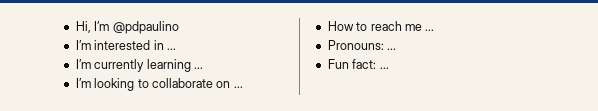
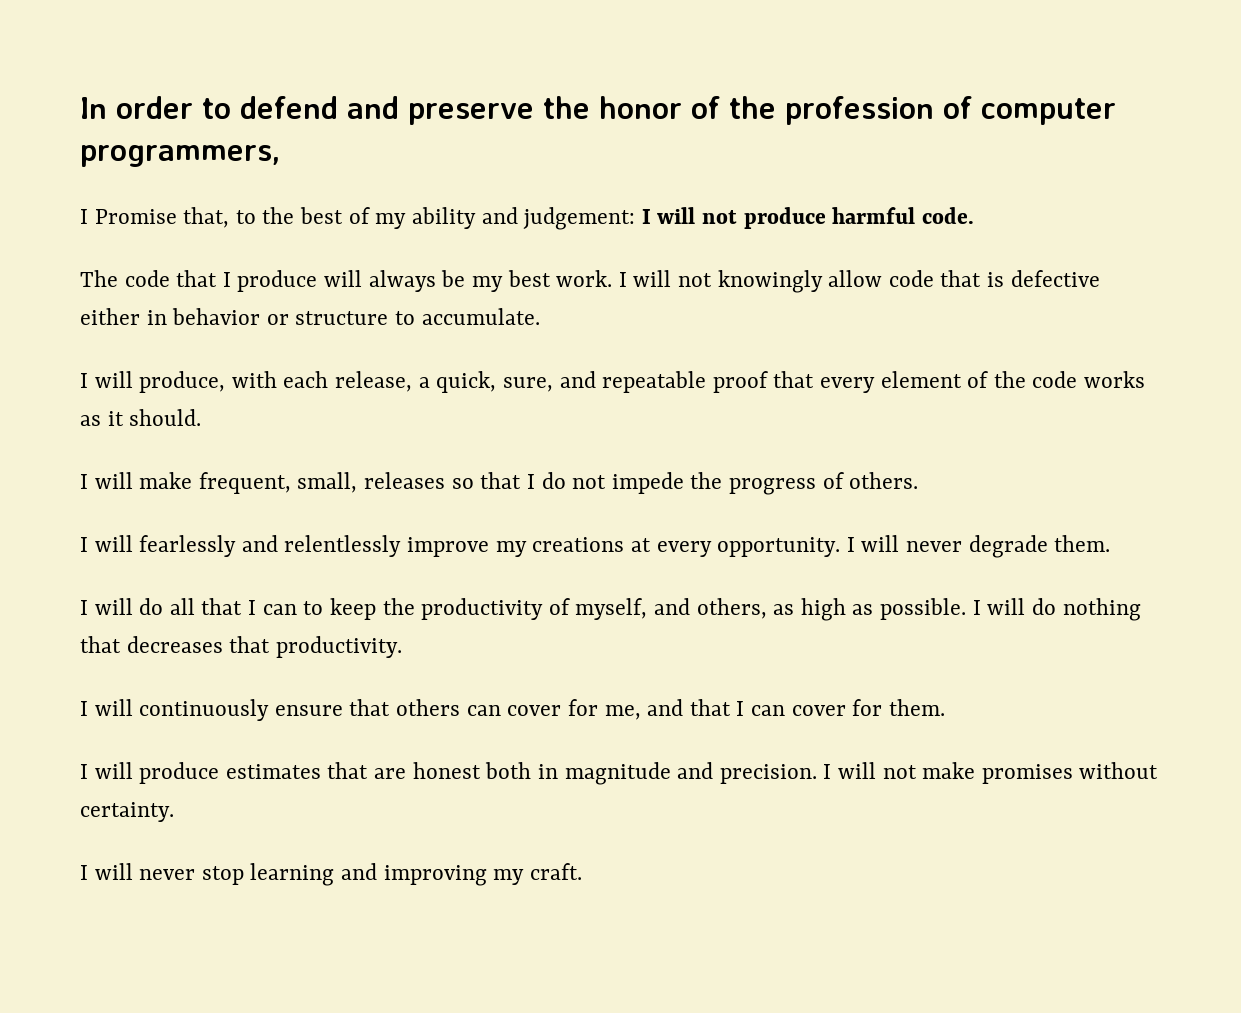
[75,21,179,34] [75,40,176,50] [75,59,203,72] [75,78,243,91] [327,21,435,31] [327,40,397,50] [327,59,389,69] Hi, I’m @pdpaulino // I’m interested in ... // I’m currently learning ... // I’m looking to collaborate on ... // How to reach me ... // Pronouns: ... // Fun fact: ... -> [80,96,1116,125] [80,145,280,167] [80,207,974,230] [80,270,1100,293] [80,308,540,325] [80,371,1146,393] [80,409,202,426] [80,472,919,495] [80,535,1111,558] [80,598,1141,621] [80,636,402,658] [80,699,945,721] [80,762,1159,785] [80,802,174,822] [80,863,582,886] In order to defend and preserve the honor of the profession of computer programmers, // I Promise that, to the best of my ability and judgement: I will not produce harmful code. // The code that I produce will always be my best work. I will not knowingly allow code that is defective either in behavior or structure to accumulate. // I will produce, with each release, a quick, sure, and repeatable proof that every element of the code works as it should. // I will make frequent, small, releases so that I do not impede the progress of others. // I will fearlessly and relentlessly improve my creations at every opportunity. I will never degrade them. // I will do all that I can to keep the productivity of myself, and others, as high as possible. I will do nothing that decreases that productivity. // I will continuously ensure that others can cover for me, and that I can cover for them. // I will produce estimates that are honest both in magnitude and precision. I will not make promises without certainty. // I will never stop learning and improving my craft.

